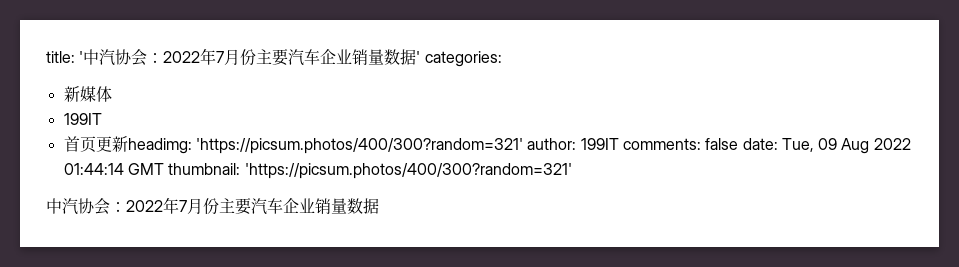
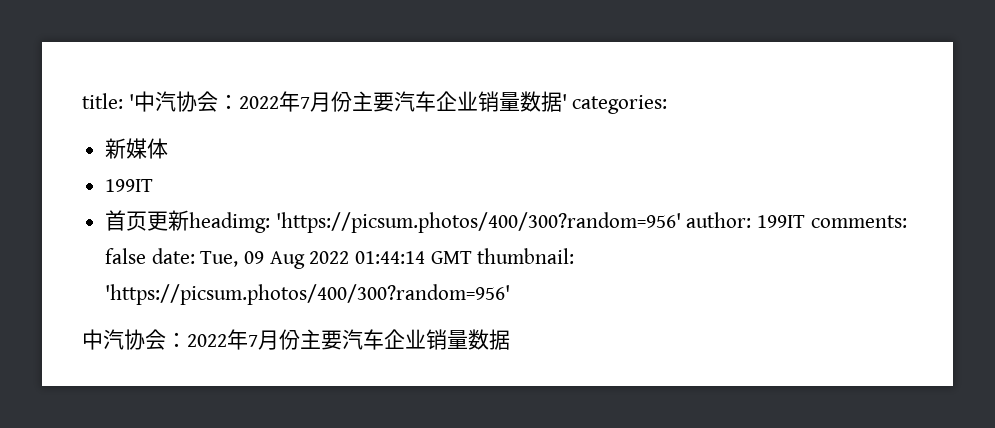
[195,138,523,154] 'https://picsum.photos/400/300?random=321' -> [275,212,681,233] 'https://picsum.photos/400/300?random=956'
[244,163,572,179] 'https://picsum.photos/400/300?random=321' -> [105,284,511,305] 'https://picsum.photos/400/300?random=956'

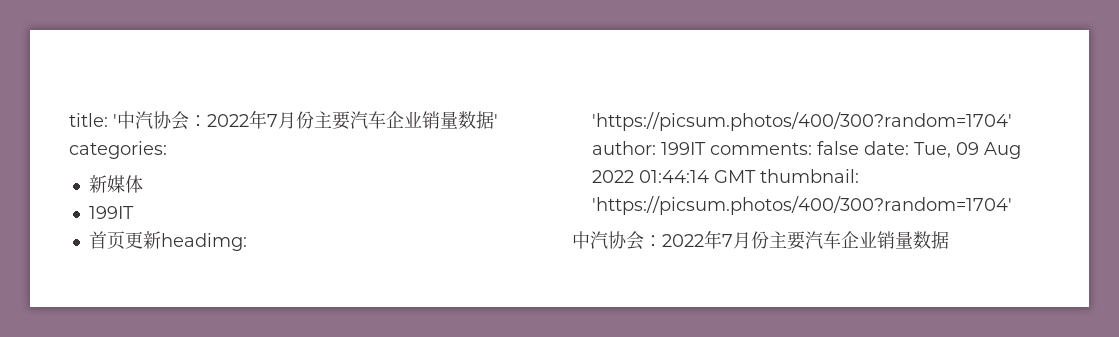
[275,212,681,233] 'https://picsum.photos/400/300?random=956' -> [591,112,1012,131] 'https://picsum.photos/400/300?random=1704'
[105,284,511,305] 'https://picsum.photos/400/300?random=956' -> [591,196,1012,215] 'https://picsum.photos/400/300?random=1704'

